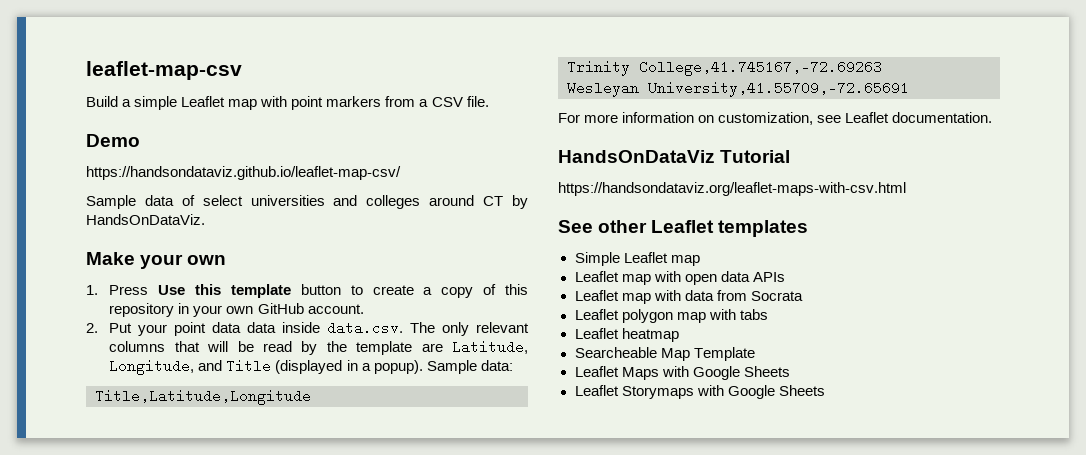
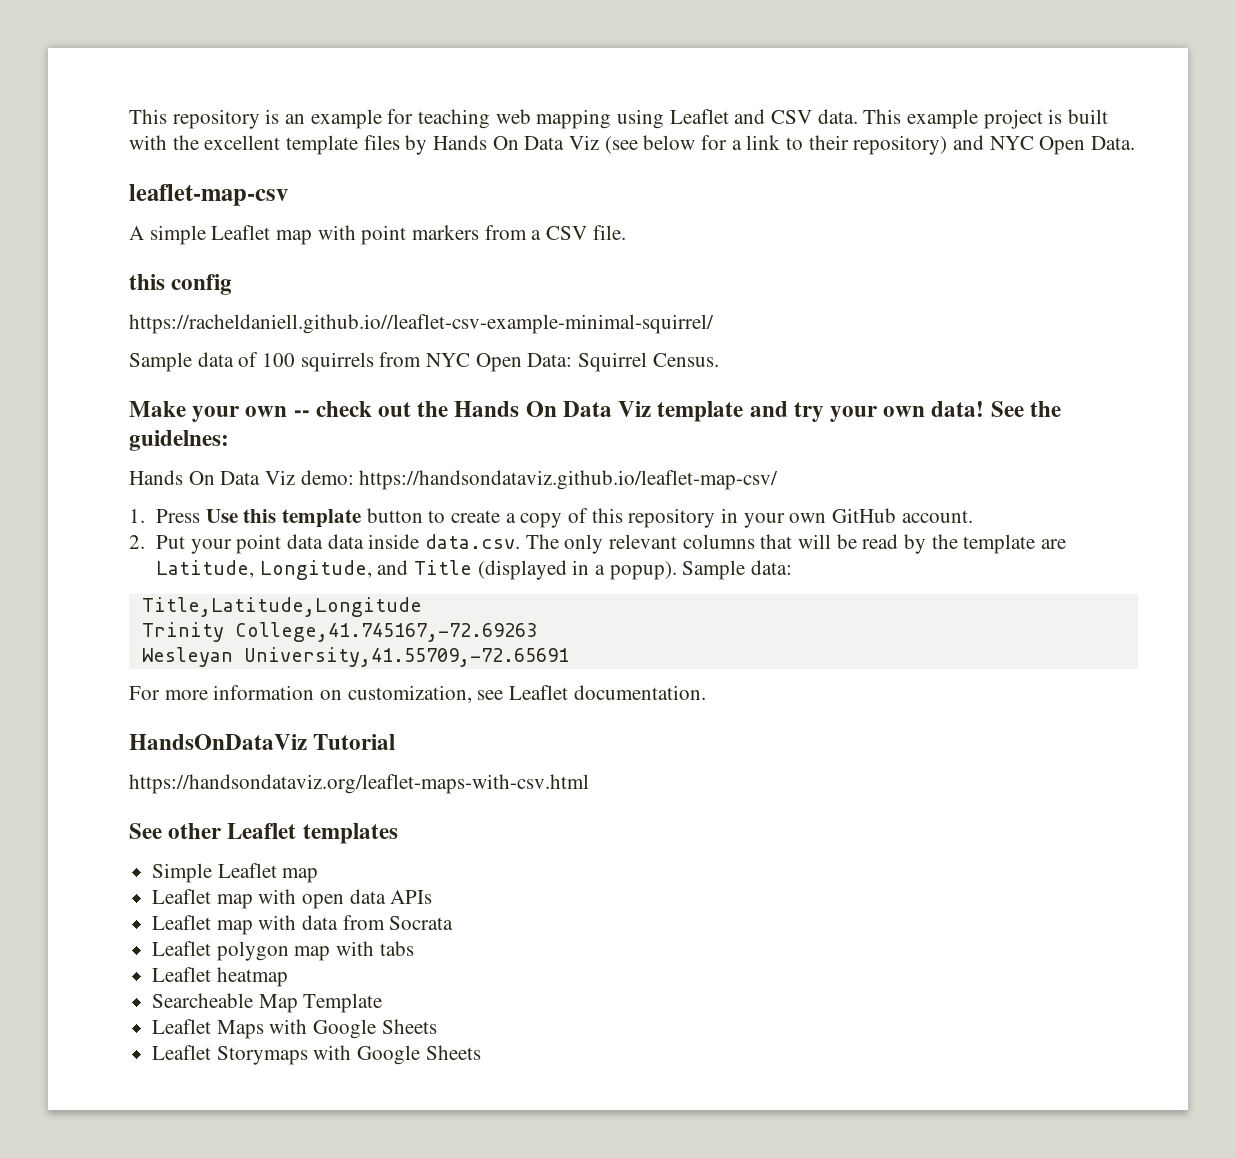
(86, 70) none -> [129,109,1109,129] [129,135,1136,155] This repository is an example for teaching web mapping using Leaflet and CSV data. This example project is built with the excellent template files by Hands On Data Viz (see below for a link to their repository) and NYC Open Data. //
[86,96,132,107] Build a -> [129,226,144,240] A
[86,134,140,147] [86,166,401,180] Demo // https://handsondataviz.github.io/leaflet-map-csv/ -> [129,274,233,295] [129,314,714,334] this config // https://racheldaniell.github.io//leaflet-csv-example-minimal-squirrel/
[202,195,529,209] [86,214,205,225] [86,252,227,269] select universities and colleges around CT by HandsOnDataViz. // Make your own -> [262,352,719,372] [129,401,1061,422] [129,430,229,451] [129,470,779,490] 100 squirrels from NYC Open Data: Squirrel Census. // Make your own -- check out the Hands On Data Viz template and try your own data! See the guidelnes: // Hands On Data Viz demo: https://handsondataviz.github.io/leaflet-map-csv/

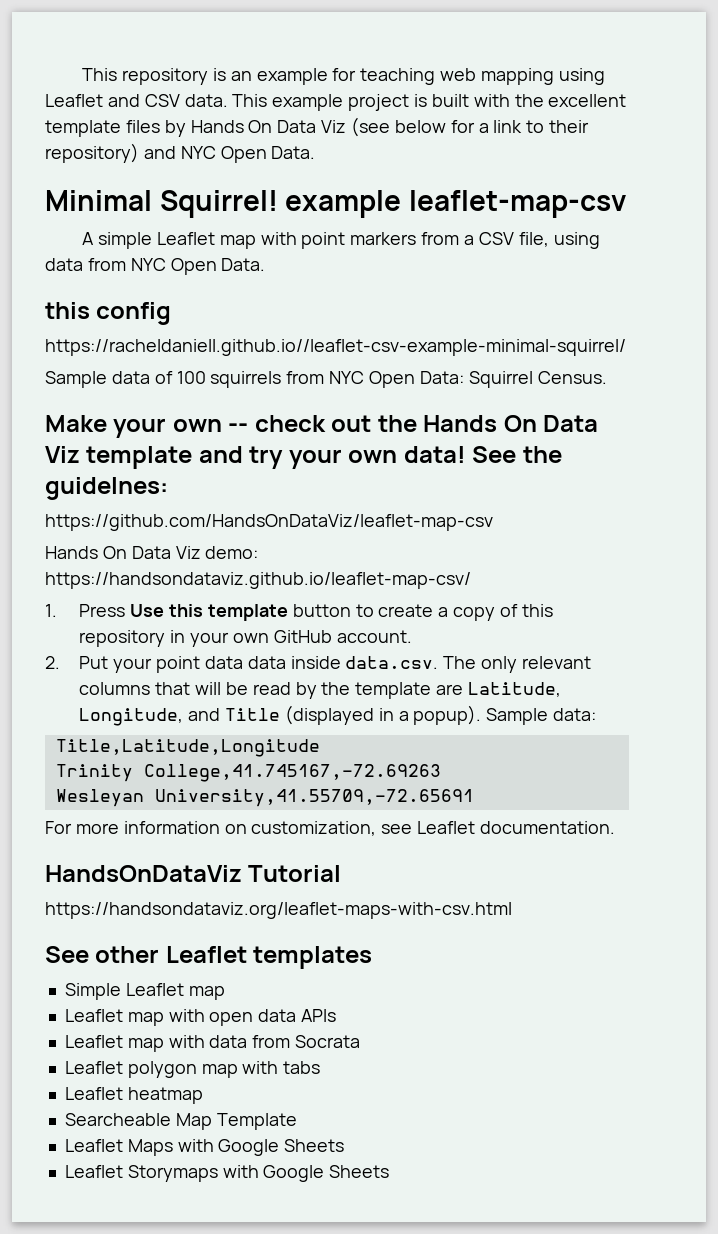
(1136, 143) none -> [45,190,402,218] Minimal Squirrel! example
[592,225,626,240] file. -> [518,232,600,249] [45,258,266,275] file, using data from NYC Open Data.
(229, 440) none -> [45,514,493,531] // https://github.com/HandsOnDataViz/leaflet-map-csv

